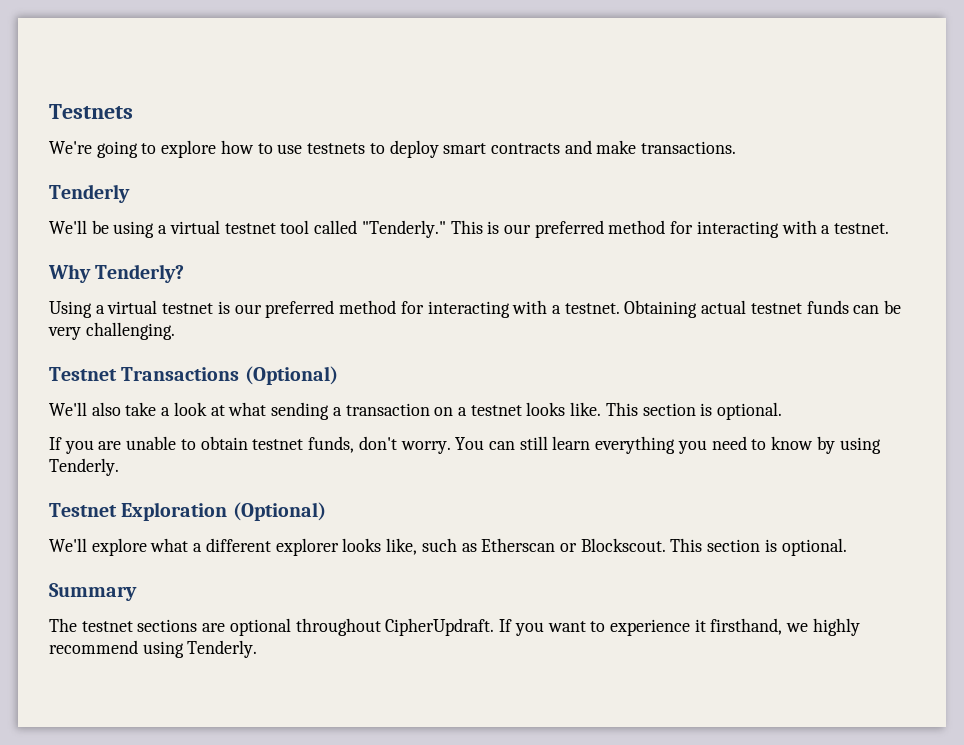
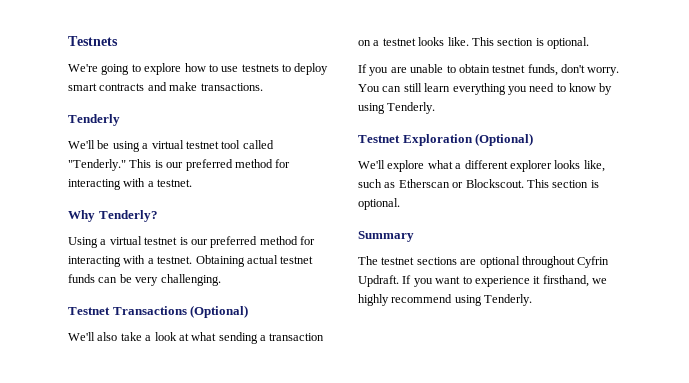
[385,618,495,636] CipherUpdraft. -> [577,256,610,268] [358,275,399,287] Cyfrin Updraft.

